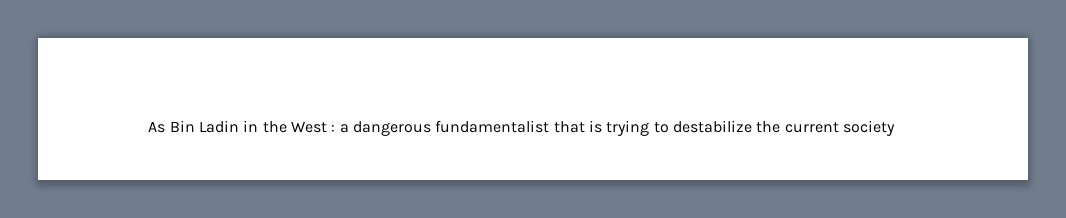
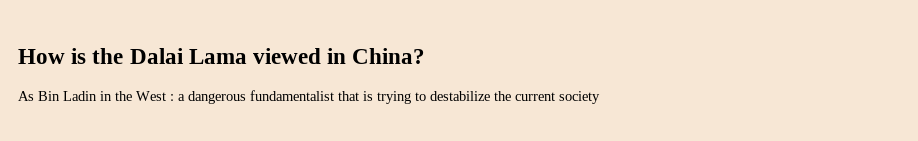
(148, 127) none -> [18,48,426,64] How is the Dalai Lama viewed in China? //

